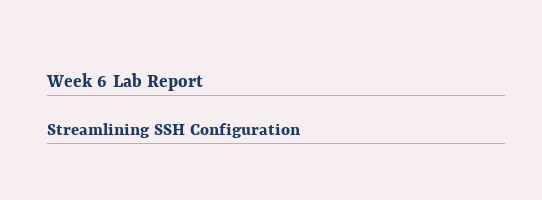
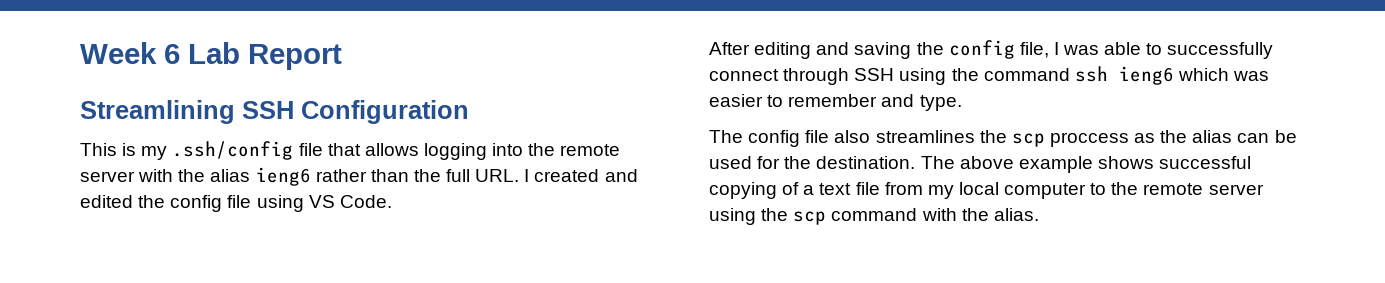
(301, 130) none -> [80,141,621,160] [80,167,638,186] [80,195,392,212] [709,40,1274,59] [709,66,1270,85] [709,94,962,111] [709,130,1297,147] [709,156,1252,173] [709,182,1264,199] [709,208,1039,225] // This is my .ssh/config file that allows logging into the remote server with the alias ieng6 rather than the full URL. I created and edited the config file using VS Code. // After editing and saving the config file, I was able to successfully connect through SSH using the command ssh ieng6 which was easier to remember and type. // The config file also streamlines the scp proccess as the alias can be used for the destination. The above example shows successful copying of a text file from my local computer to the remote server using the scp command with the alias.

